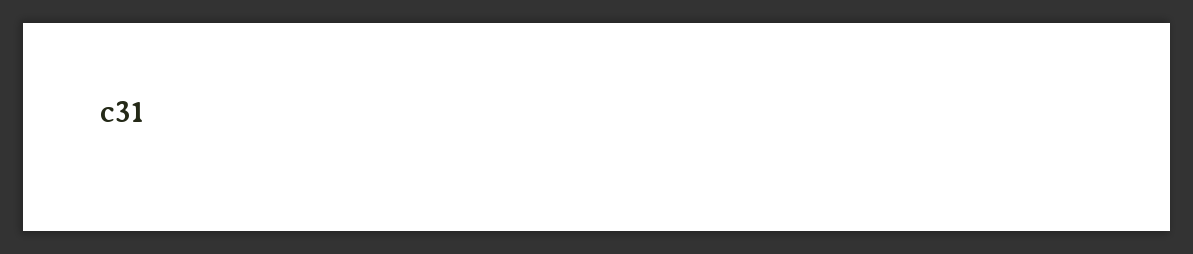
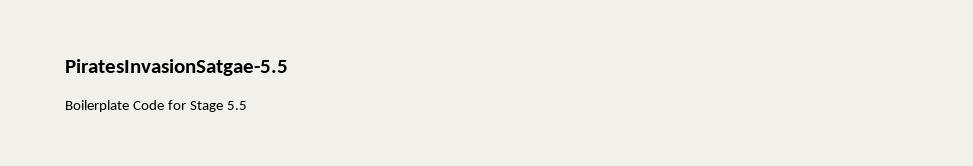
[100,101,144,122] c31 -> [65,59,288,76] [65,100,247,112] PiratesInvasionSatgae-5.5 // Boilerplate Code for Stage 5.5

